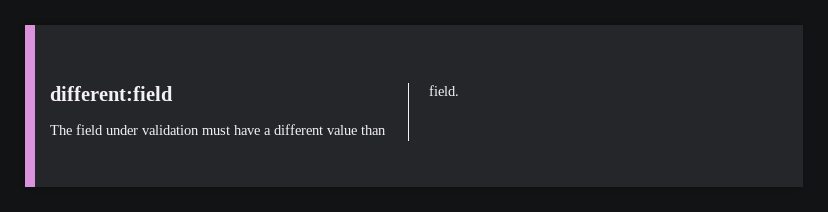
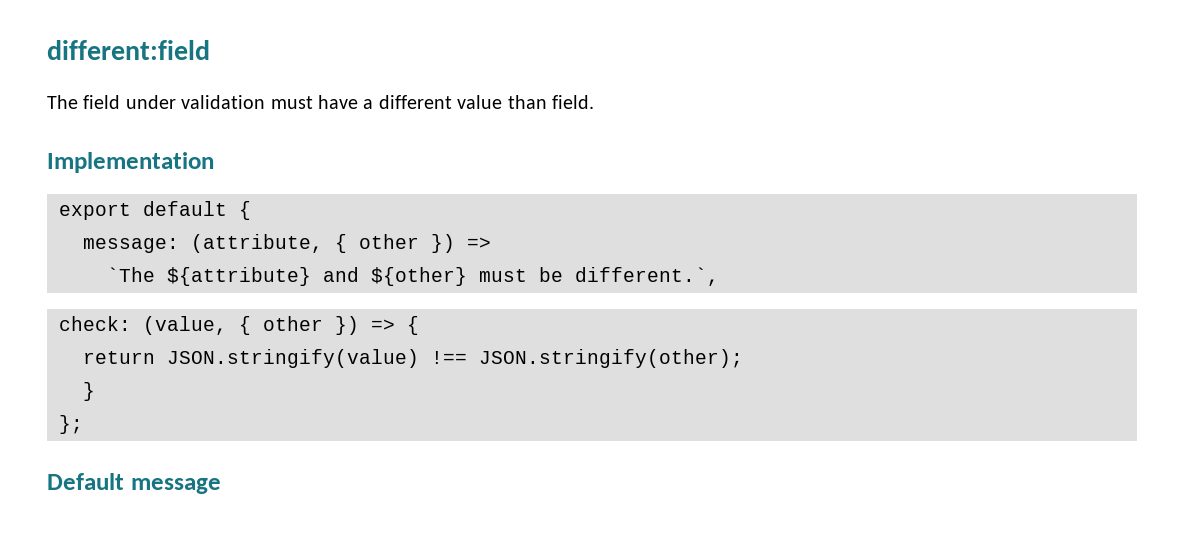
(459, 90) none -> [47,152,214,173] [59,201,251,220] [83,234,491,253] [107,267,719,286] [59,316,419,335] [83,349,743,368] [83,382,95,401] [59,415,83,434] [47,473,221,494] // Implementation // export default { // message: (attribute, { other }) => // `The ${attribute} and ${other} must be different.`, // check: (value, { other }) => { // return JSON.stringify(value) !== JSON.stringify(other); // } // }; // Default message

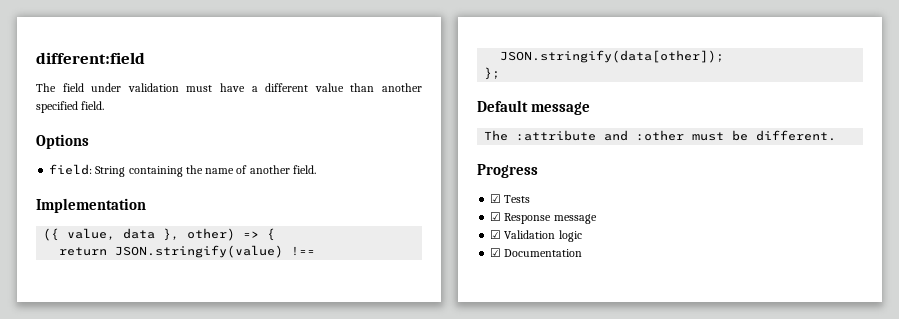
[551,95,594,109] [47,152,214,173] [59,201,251,220] [83,234,491,253] [107,267,719,286] [59,316,359,335] field. // Implementation // export default { // message: (attribute, { other }) => // `The ${attribute} and ${other} must be different.`, // check: (value, { other }) -> [382,83,422,92] [36,101,105,113] [36,134,89,149] [49,164,316,177] [36,198,146,213] [43,228,236,241] another specified field. // Options // field: String containing the name of another field. // Implementation // ({ value, data }, other)
[479,349,743,368] [83,382,95,401] JSON.stringify(other); // } -> [500,50,725,63] JSON.stringify(data[other]);
(221, 486) none -> [484,130,837,141] [477,164,538,178] [490,194,531,203] [490,212,597,224] [490,230,582,242] [490,248,583,257] // The :attribute and :other must be different. // Progress // ☑ Tests // ☑ Response message // ☑ Validation logic // ☑ Documentation

